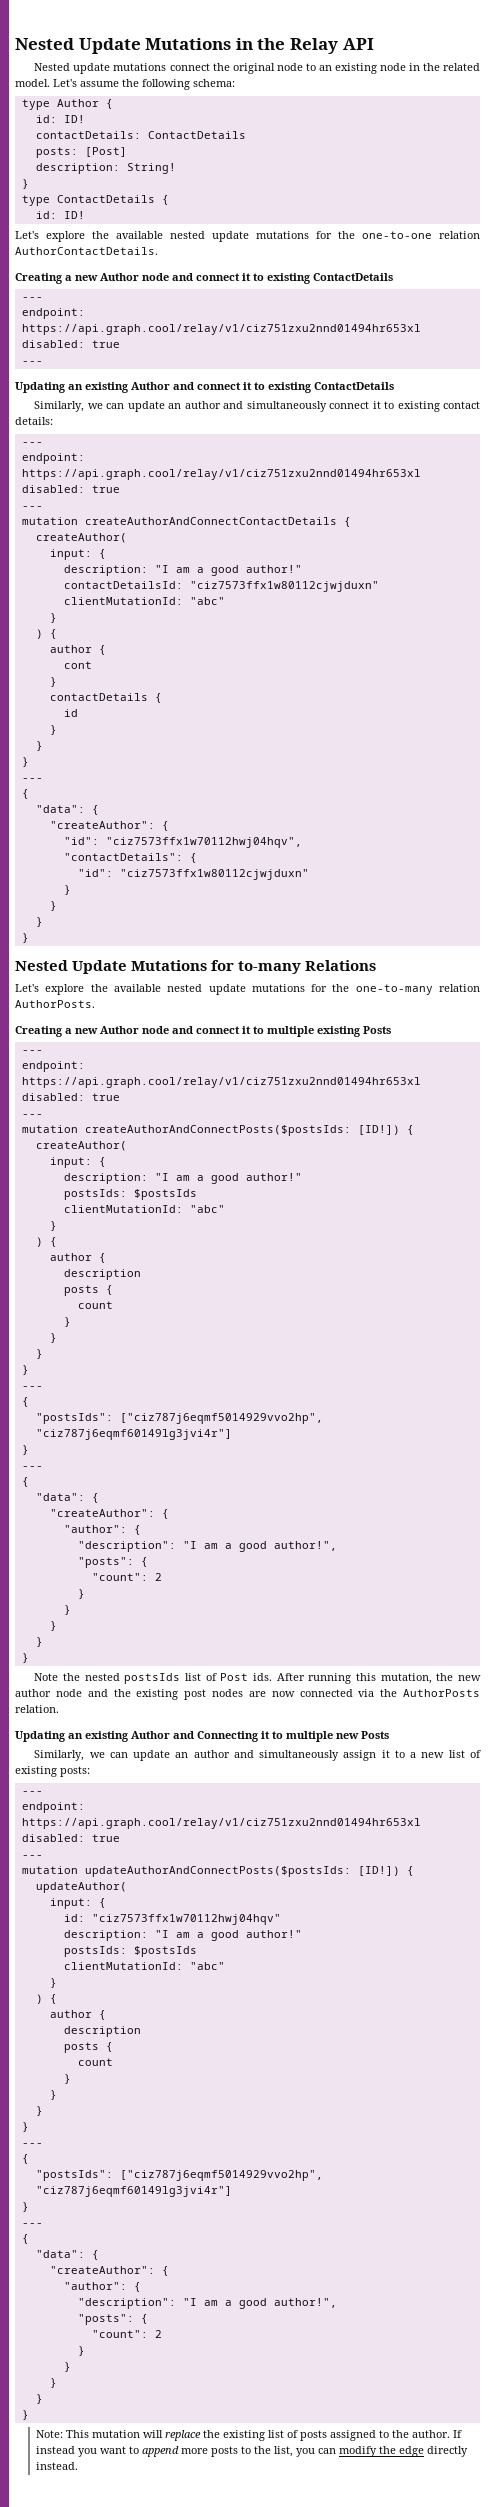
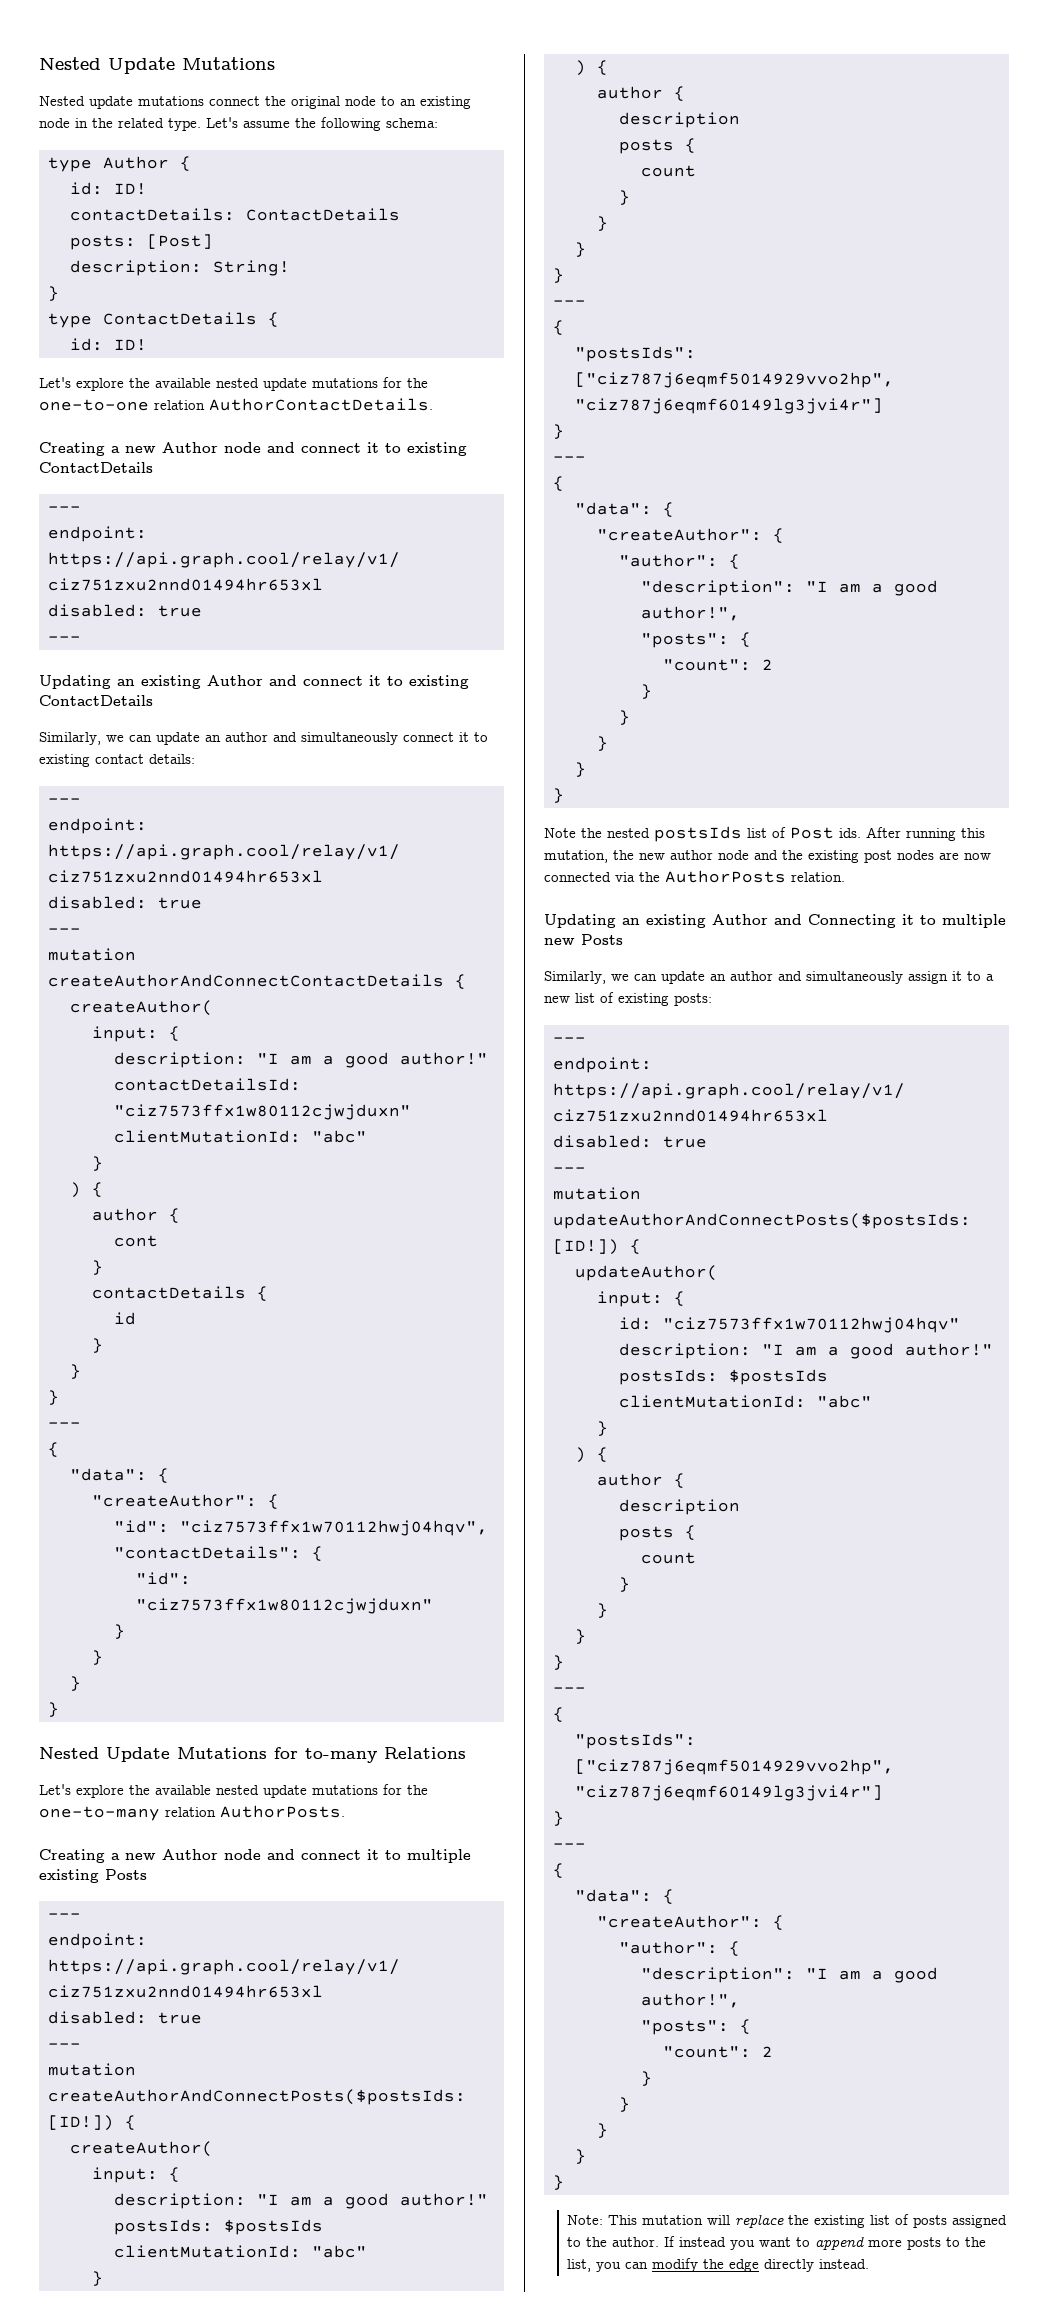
[15,38,374,54] Nested Update Mutations in the Relay API -> [39,57,275,74] Nested Update Mutations
[15,79,50,87] model. -> [168,118,201,131] type.

